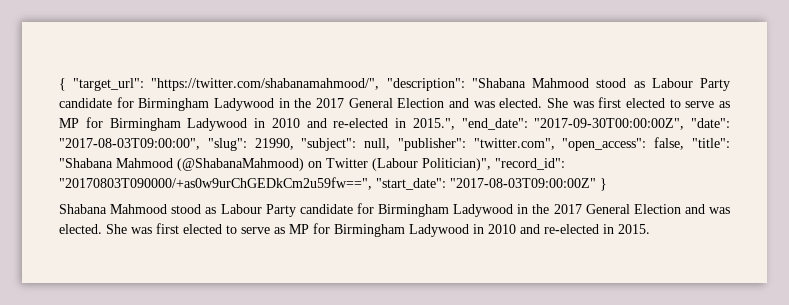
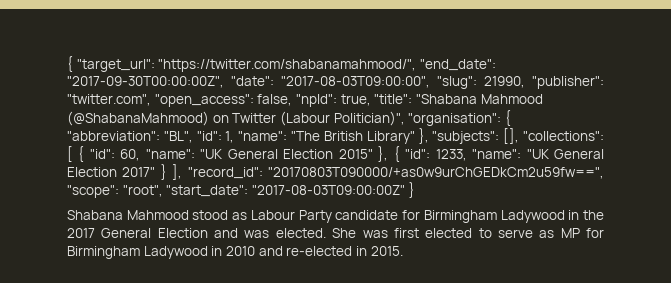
[386,78,730,91] [59,97,730,111] [59,117,455,131] "description": "Shabana Mahmood stood as Labour Party candidate for Birmingham Ladywood in the 2017 General Election and was elected. She was first elected to serve as MP for Birmingham Ladywood in 2010 and re-elected in 2015.", -> (417, 65) none
[301,138,391,151] "subject": null, -> (525, 82) none
(685, 143) none -> [295,94,371,107] "npld": true,
[495,158,565,170] [59,177,372,190] "record_id": "20170803T090000/+as0w9urChGEDkCm2u59fw==", -> [408,110,511,126] [67,128,604,144] [67,146,604,162] [67,164,604,180] [67,185,163,198] "organisation": { "abbreviation": "BL", "id": 1, "name": "The British Library" }, "subjects": [], "collections": [ { "id": 60, "name": "UK General Election 2015" }, { "id": 1233, "name": "UK General Election 2017" } ], "record_id": "20170803T090000/+as0w9urChGEDkCm2u59fw==", "scope": "root",

